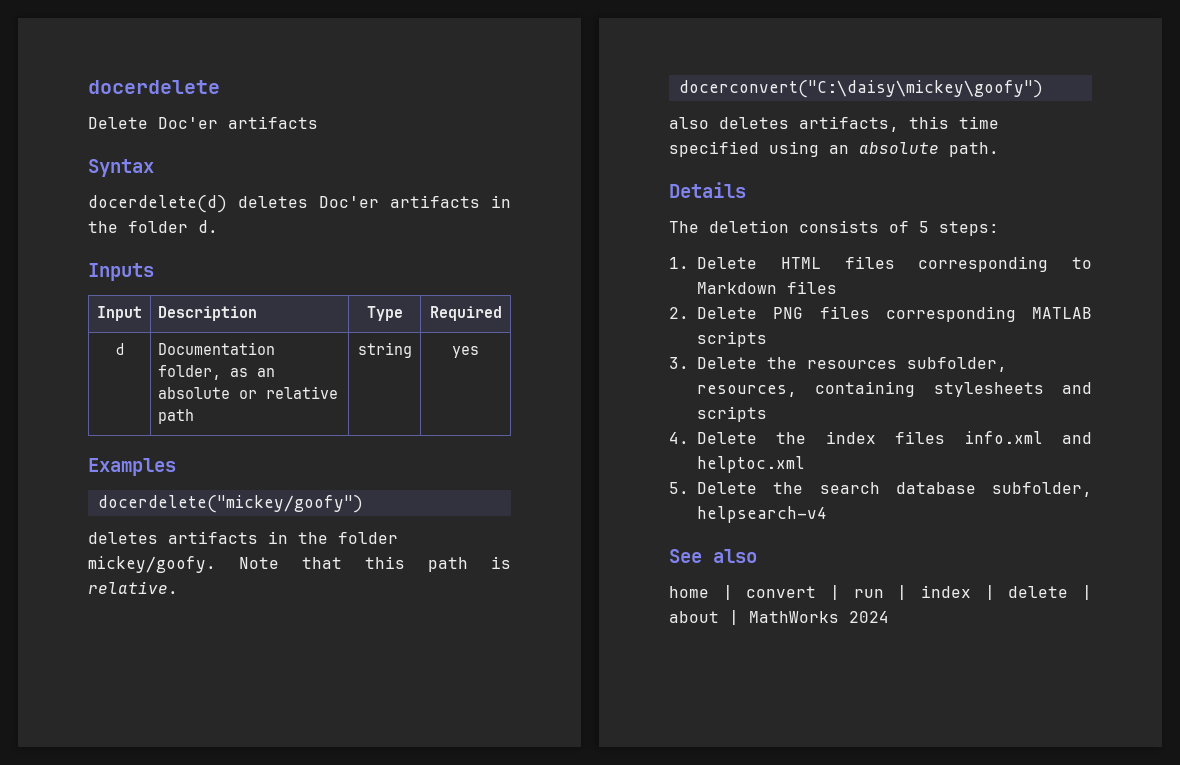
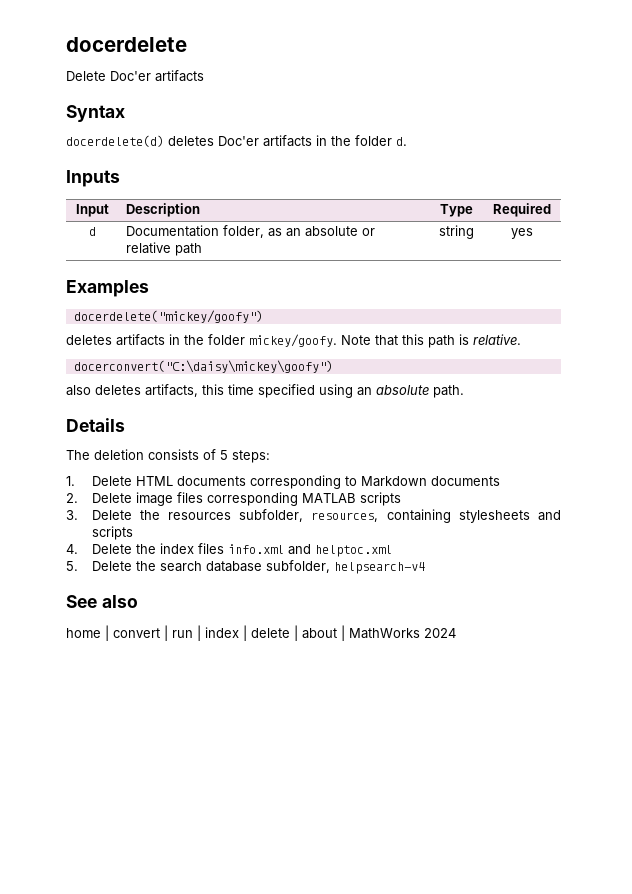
[844,256,895,269] files -> [176,476,246,486] documents
[787,281,837,294] files -> [430,476,500,486] documents
[773,307,804,319] PNG -> [135,492,173,506] image

